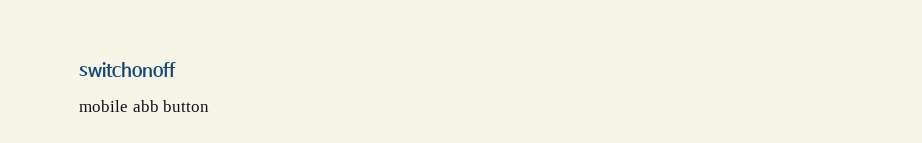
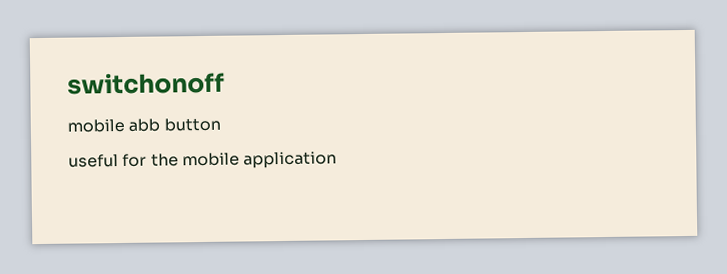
(210, 106) none -> [68,151,338,169] // useful for the mobile application

